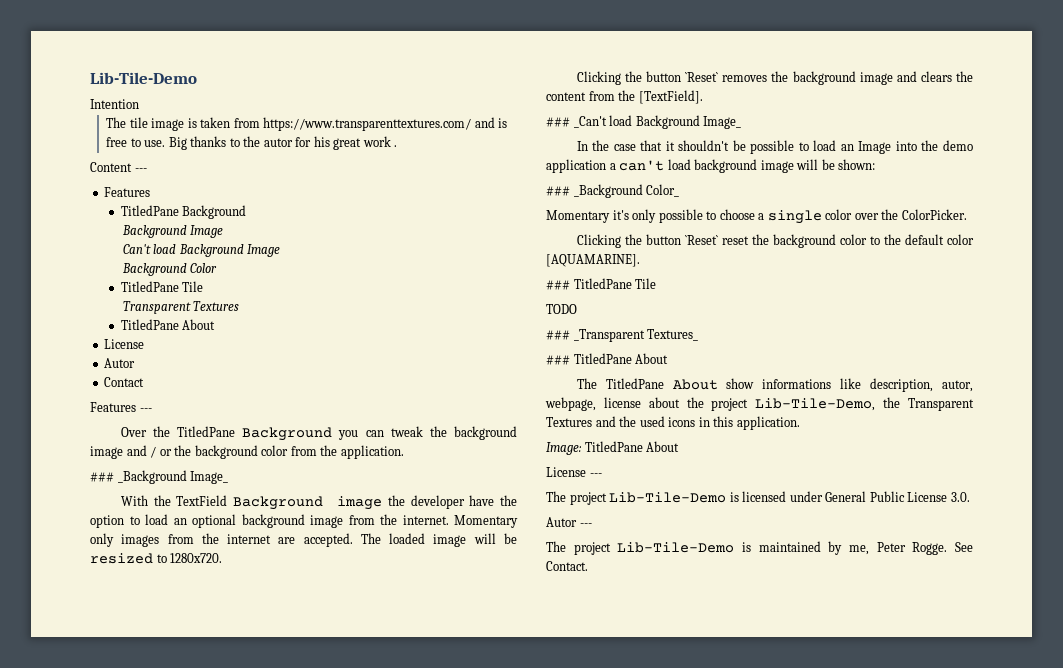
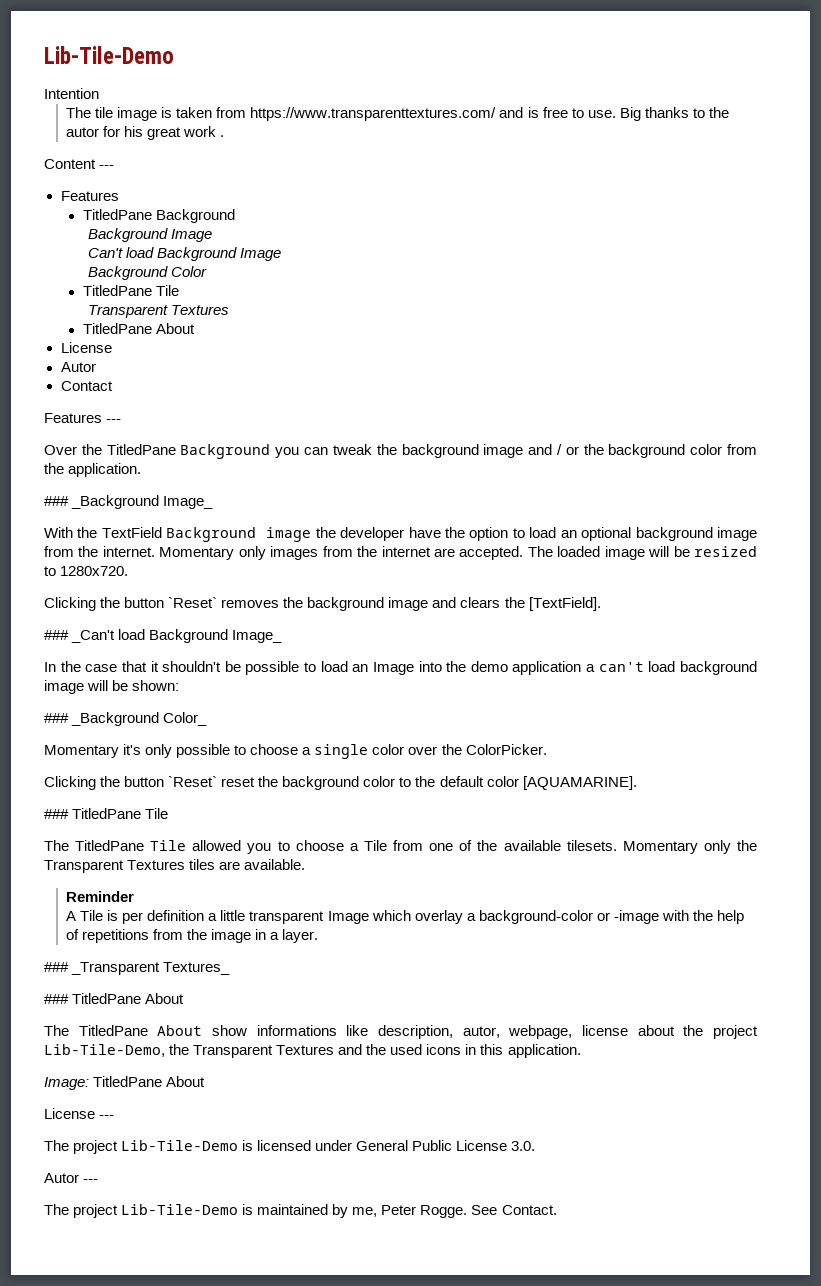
[546,90,636,101] content from the -> (525, 602) none
[546,304,577,314] TODO -> [44,840,758,854] [44,859,306,873] [66,891,135,902] [66,910,744,924] [66,929,319,943] The TitledPane Tile allowed you to choose a Tile from one of the available tilesets. Momentary only the Transparent Textures tiles are available. // Reminder // A Tile is per definition a little transparent Image which overlay a background-color or -image with the help of repetitions from the image in a layer.

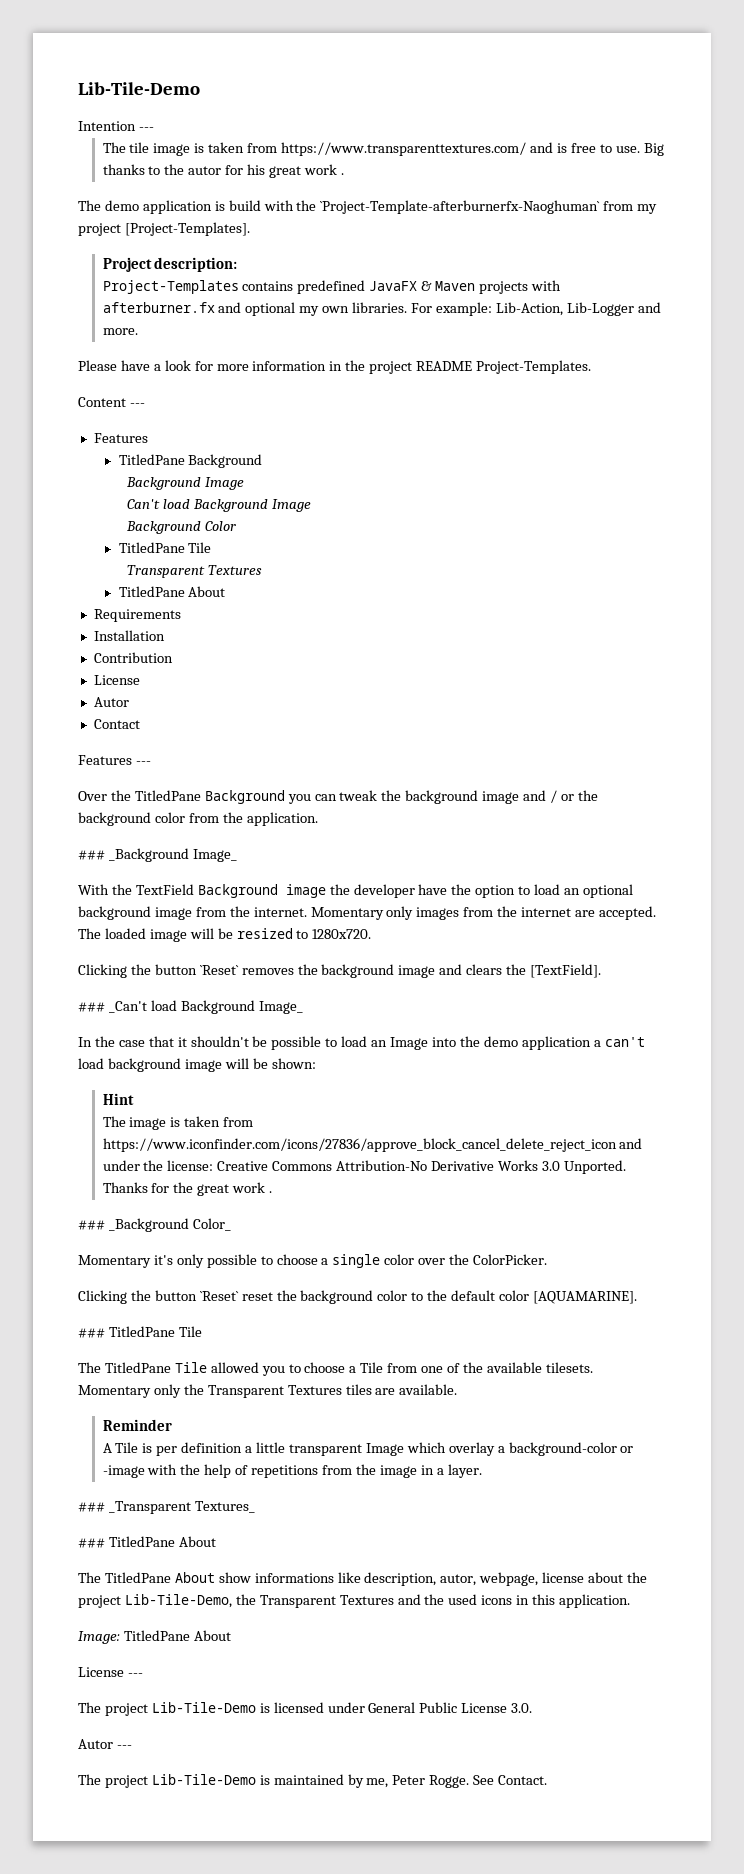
(99, 93) none -> [138,127,154,131] ---
(225, 136) none -> [78,200,658,214] [78,222,250,236] [102,257,238,272] [102,280,561,294] [102,302,661,316] [102,328,138,335] [78,360,592,374] // The demo application is build with the `Project-Template-afterburnerfx-Naoghuman` from my project [Project-Templates]. // Project description: // Project-Templates contains predefined JavaFX & Maven projects with afterburner.fx and optional my own libraries. For example: Lib-Action, Lib-Logger and more. // Please have a look for more information in the project README Project-Templates.
(195, 328) none -> [93,609,181,622] [93,630,165,641] [93,652,173,663] // Requirements // Installation // Contribution
(180, 685) none -> [102,1093,134,1105] [102,1116,254,1130] [102,1138,643,1152] [102,1160,626,1174] [102,1182,273,1196] // Hint // The image is taken from https://www.iconfinder.com/icons/27836/approve_block_cancel_delete_reject_icon and under the license: Creative Commons Attribution-No Derivative Works 3.0 Unported. Thanks for the great work .

